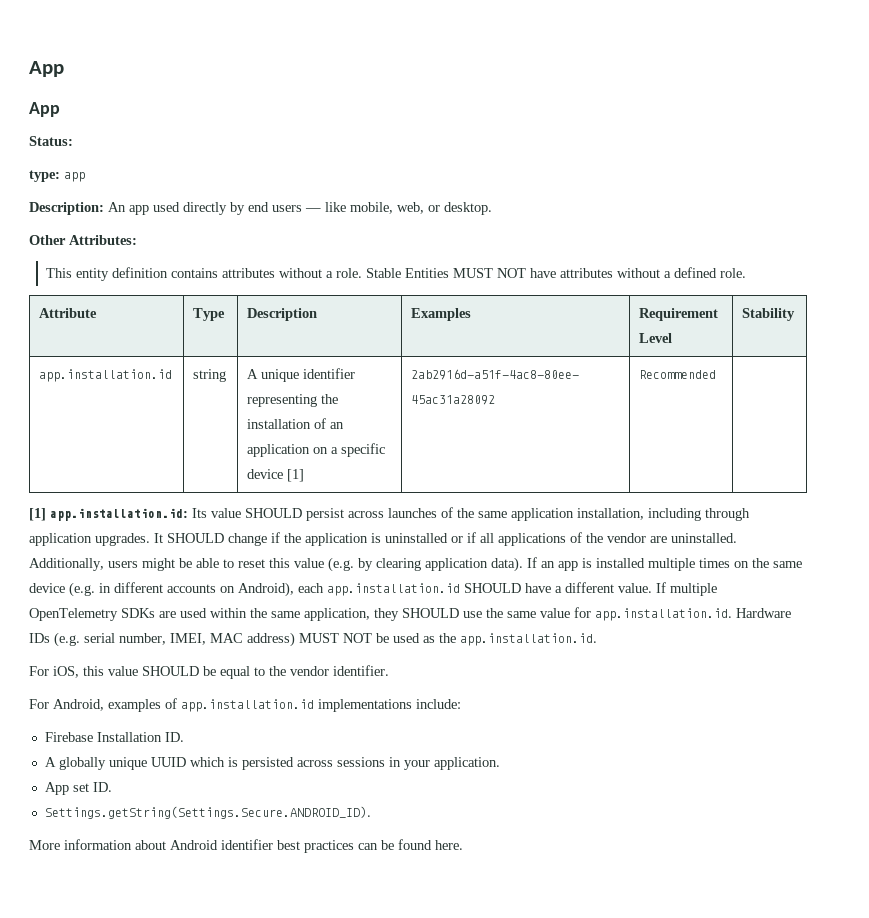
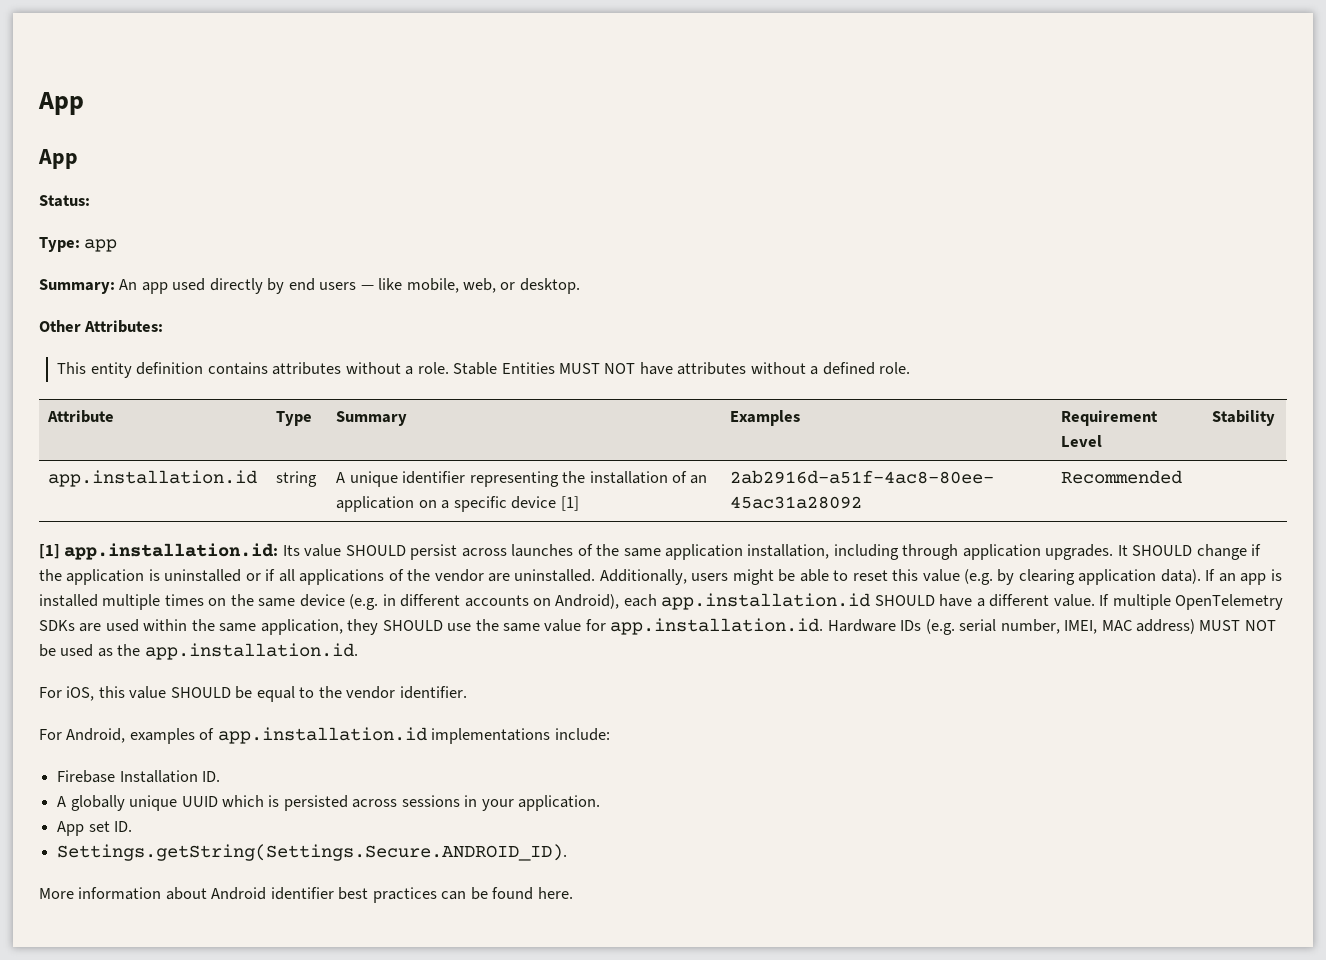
[29,170,60,182] type: -> [39,237,80,252] Type:
[29,202,104,215] Description: -> [39,279,115,294] Summary:
[247,308,318,321] Description -> [336,411,408,426] Summary

